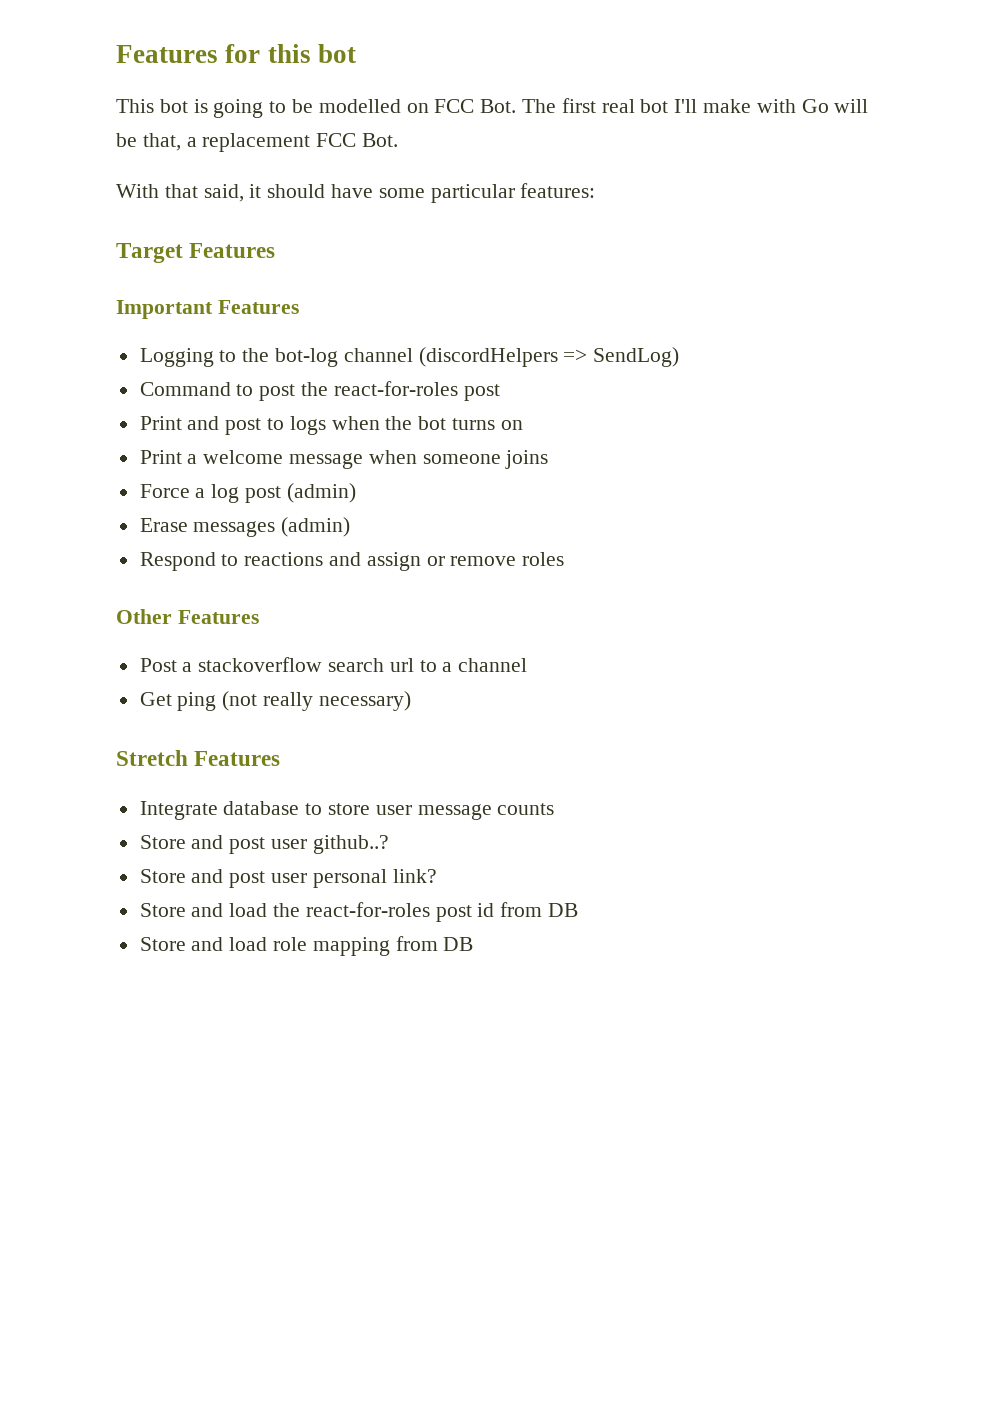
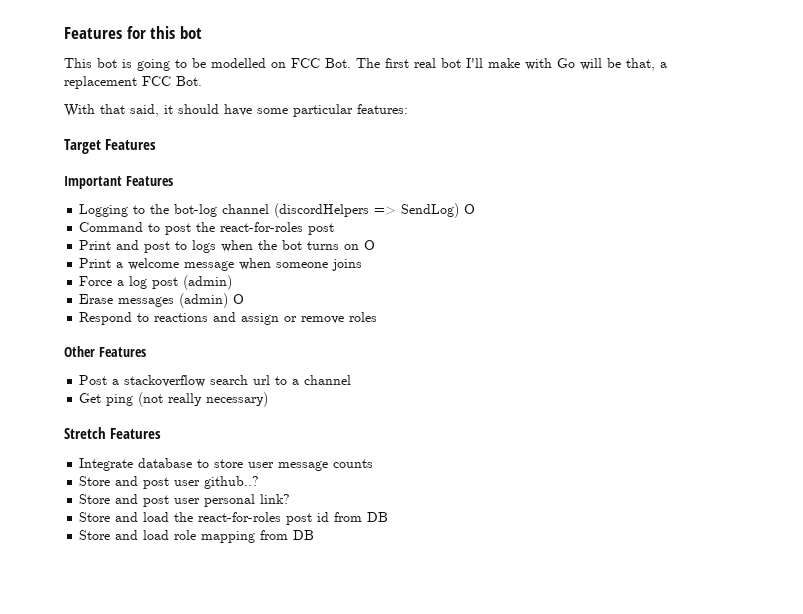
(680, 357) none -> [464,204,476,214] O
(523, 425) none -> [364,240,376,250] O
(351, 527) none -> [233,294,245,304] O

